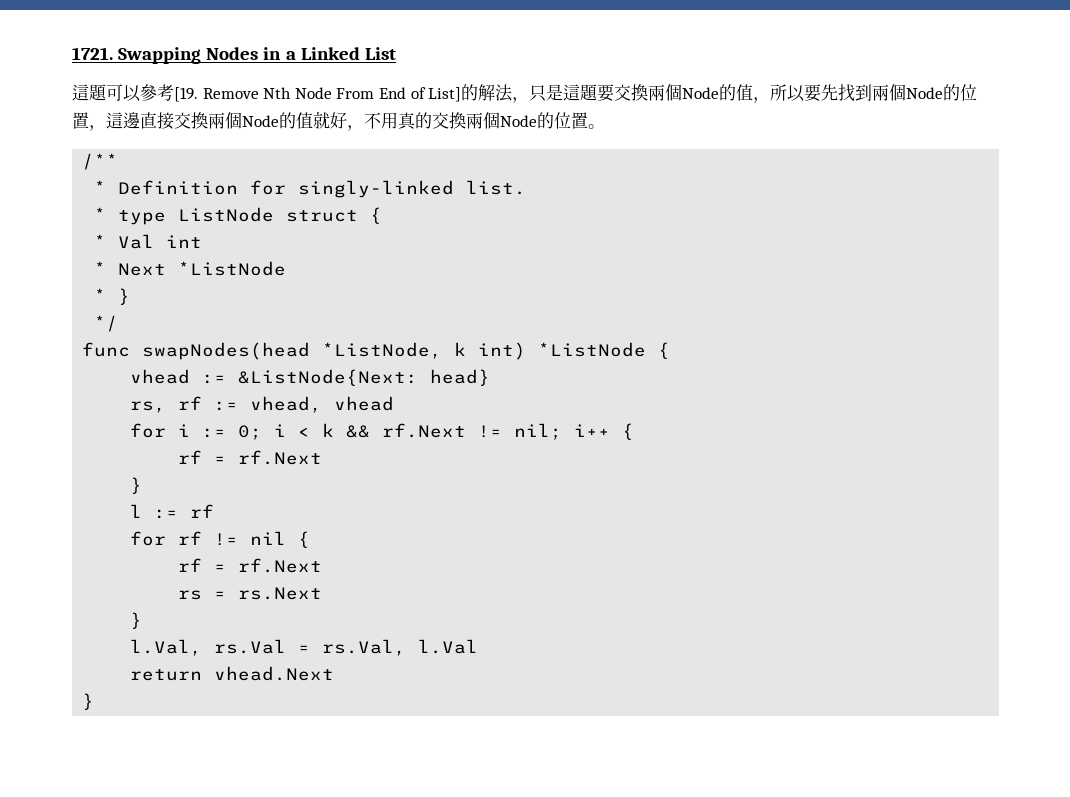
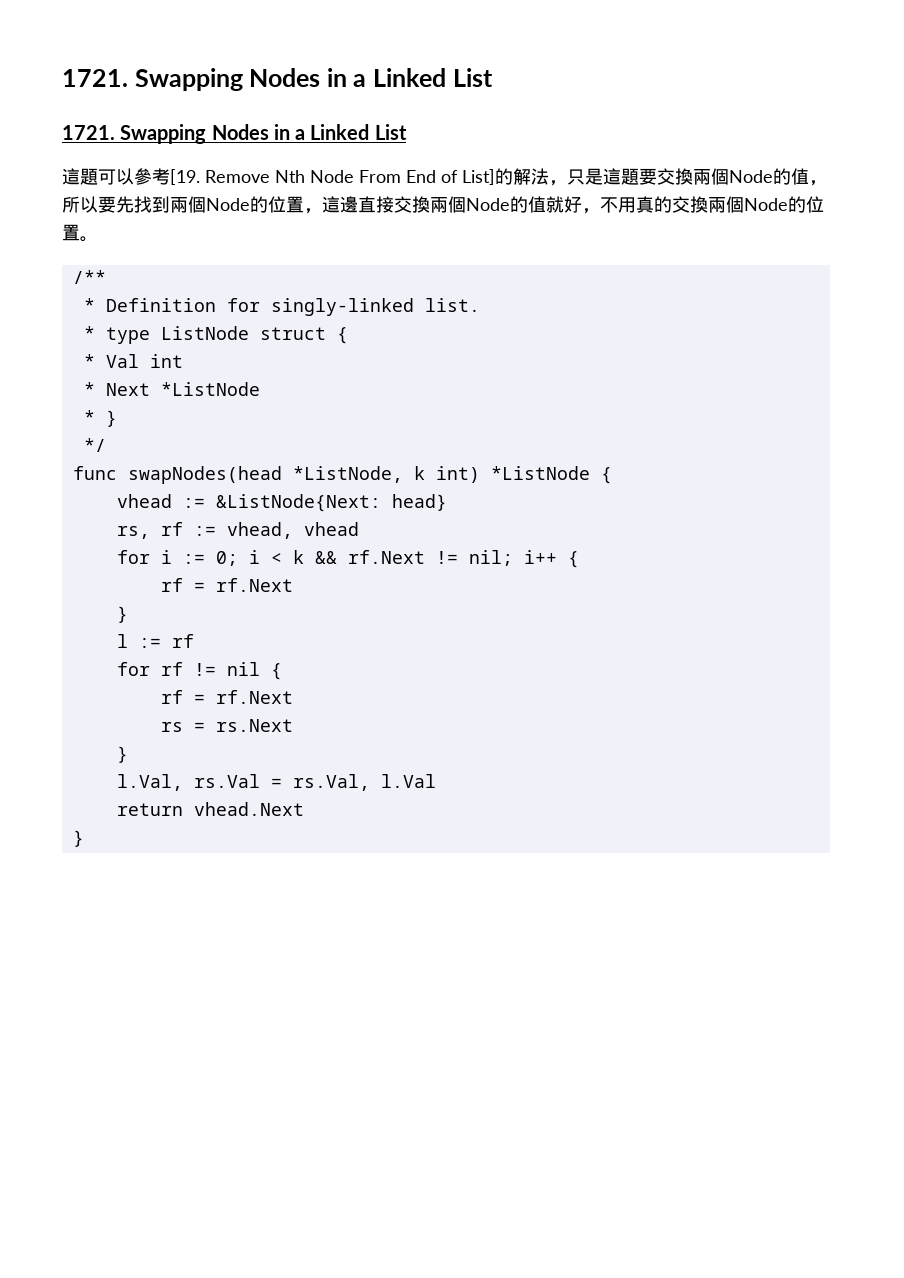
[72,47,396,64] 1721. Swapping Nodes in a Linked List -> [62,68,493,91] [62,124,407,144] 1721. Swapping Nodes in a Linked List // 1721. Swapping Nodes in a Linked List

